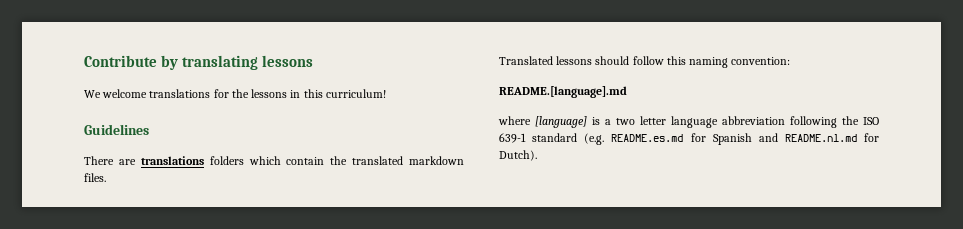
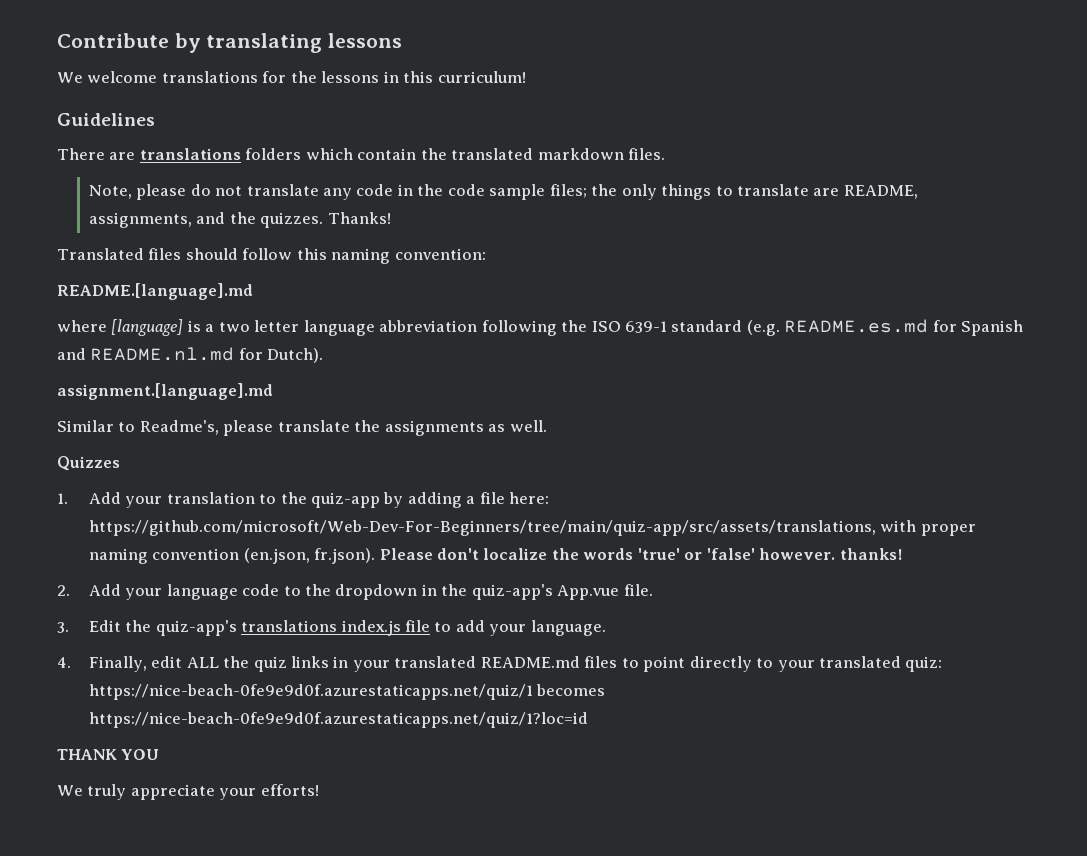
(106, 177) none -> [88,184,918,200] [88,212,391,228] // Note, please do not translate any code in the code sample files; the only things to translate are README, assignments, and the quizzes. Thanks!
[556,56,593,65] lessons -> [148,248,182,260] files
(537, 155) none -> [57,383,273,400] [57,420,547,436] [57,456,120,471] [57,492,550,508] [88,520,976,536] [88,548,902,564] [57,584,653,600] [57,620,606,636] [57,656,943,672] [88,684,606,700] [88,712,588,728] [57,749,160,760] [57,784,319,800] // assignment.[language].md // Similar to Readme's, please translate the assignments as well. // Quizzes // 1. Add your translation to the quiz-app by adding a file here: https://github.com/microsoft/Web-Dev-For-Beginners/tree/main/quiz-app/src/assets/translations, with proper naming convention (en.json, fr.json). Please don't localize the words 'true' or 'false' however. thanks! // 2. Add your language code to the dropdown in the quiz-app's App.vue file. // 3. Edit the quiz-app's translations index.js file to add your language. // 4. Finally, edit ALL the quiz links in your translated README.md files to point directly to your translated quiz: https://nice-beach-0fe9e9d0f.azurestaticapps.net/quiz/1 becomes https://nice-beach-0fe9e9d0f.azurestaticapps.net/quiz/1?loc=id // THANK YOU // We truly appreciate your efforts!

